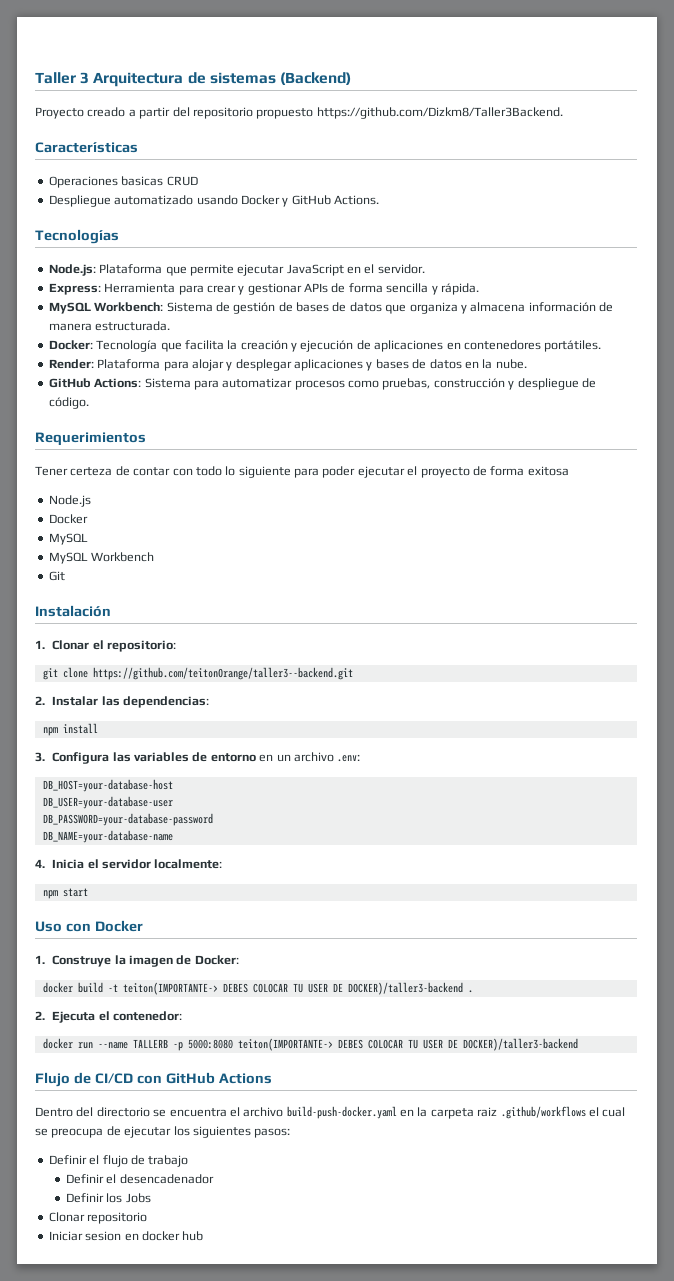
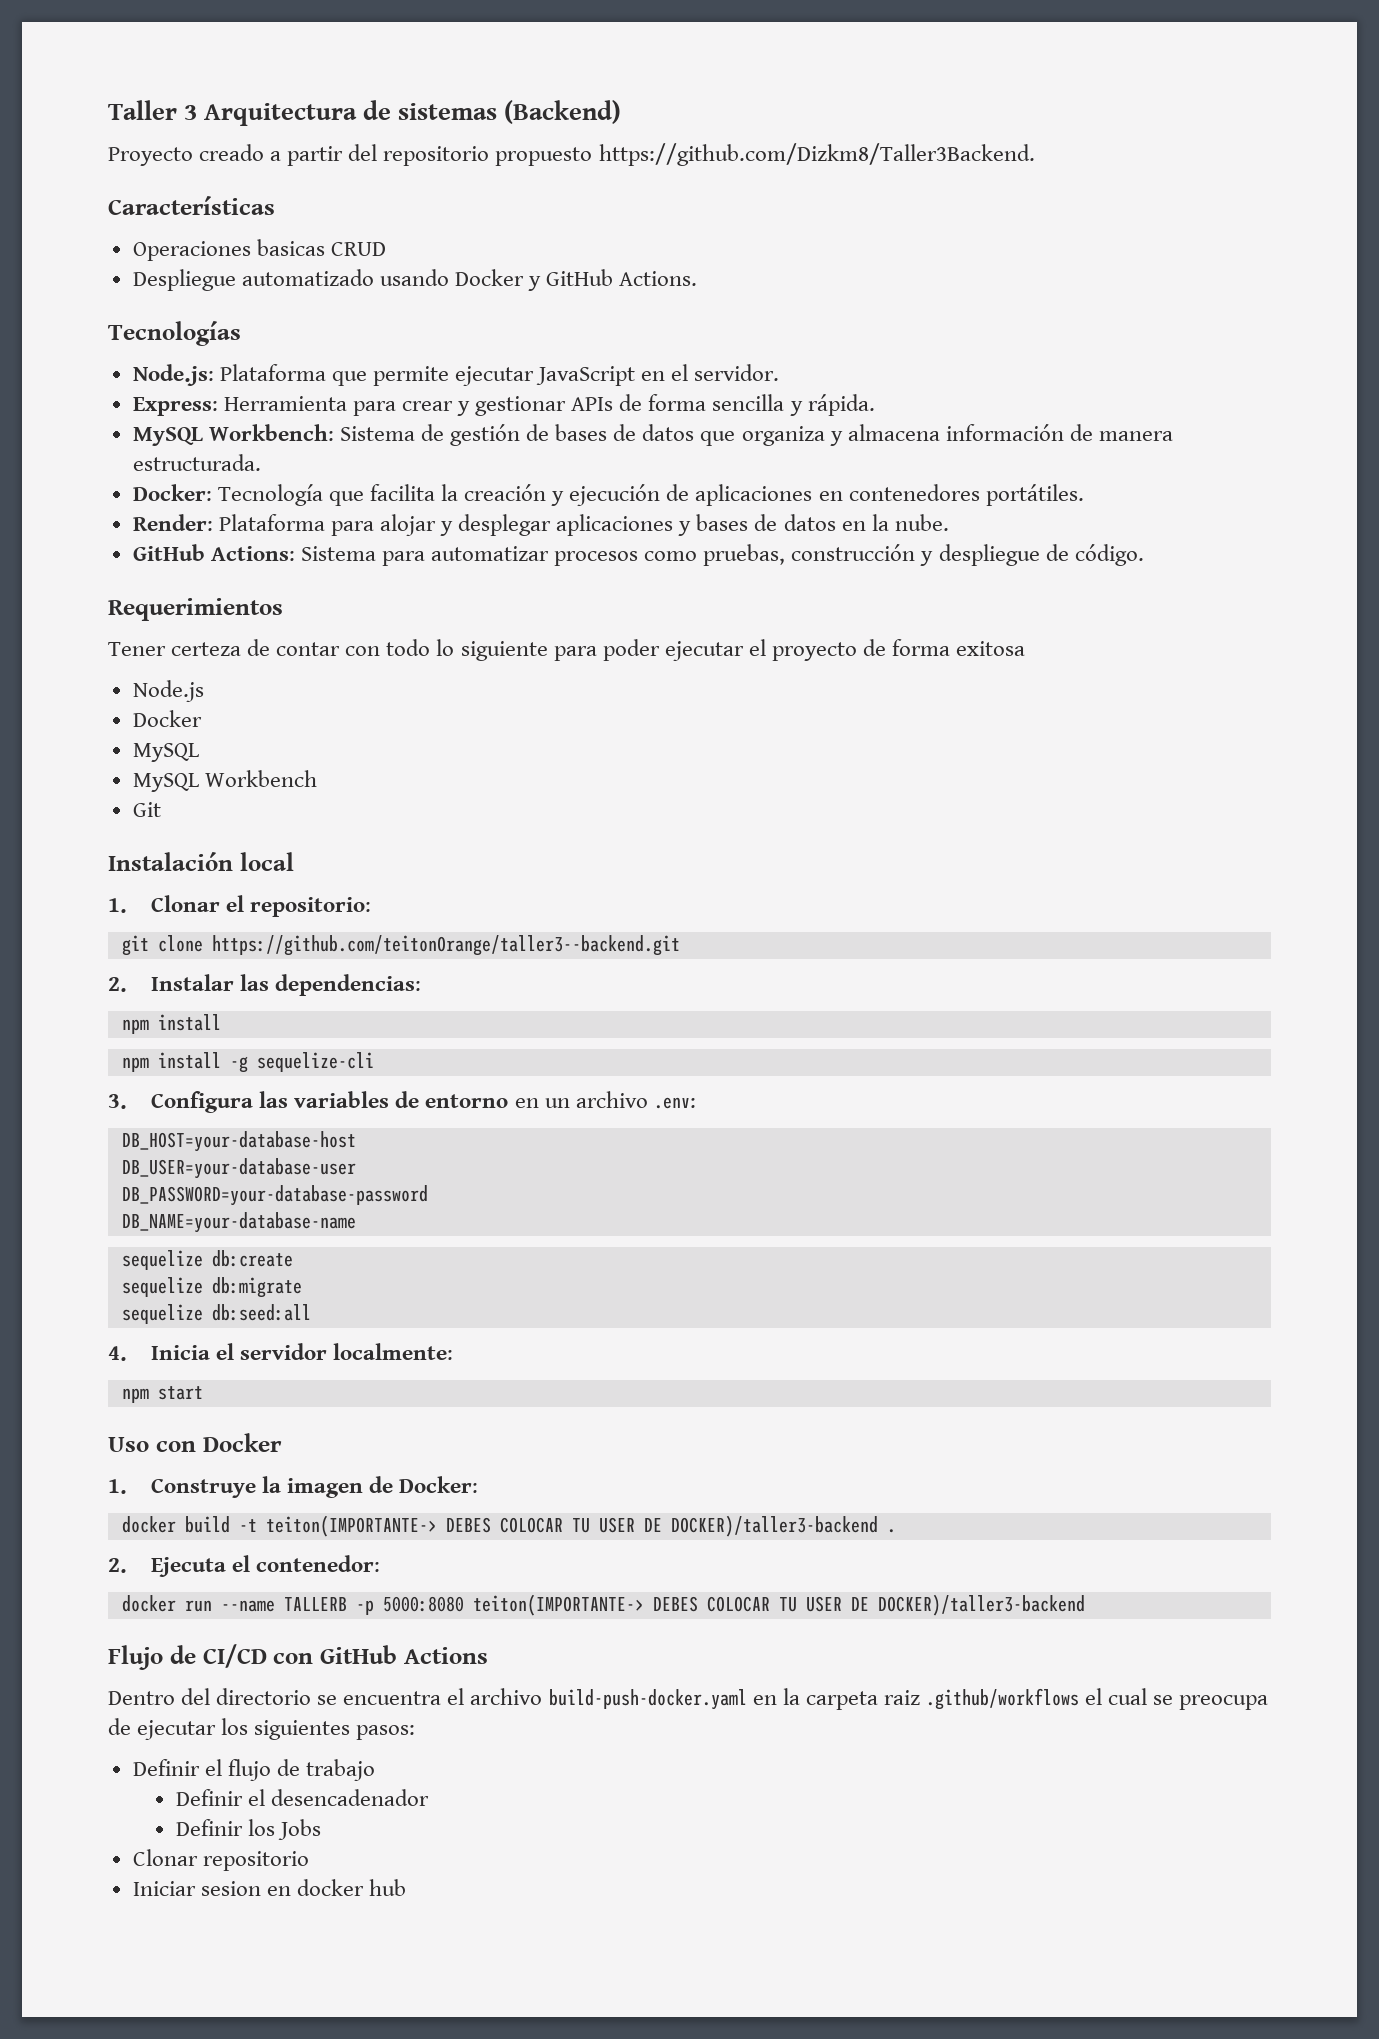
(111, 611) none -> [239,852,294,871] local
(98, 728) none -> [121,1052,374,1073] // npm install -g sequelize-cli
(173, 836) none -> [121,1250,293,1270] [121,1277,302,1298] [121,1304,311,1324] // sequelize db:create // sequelize db:migrate // sequelize db:seed:all

